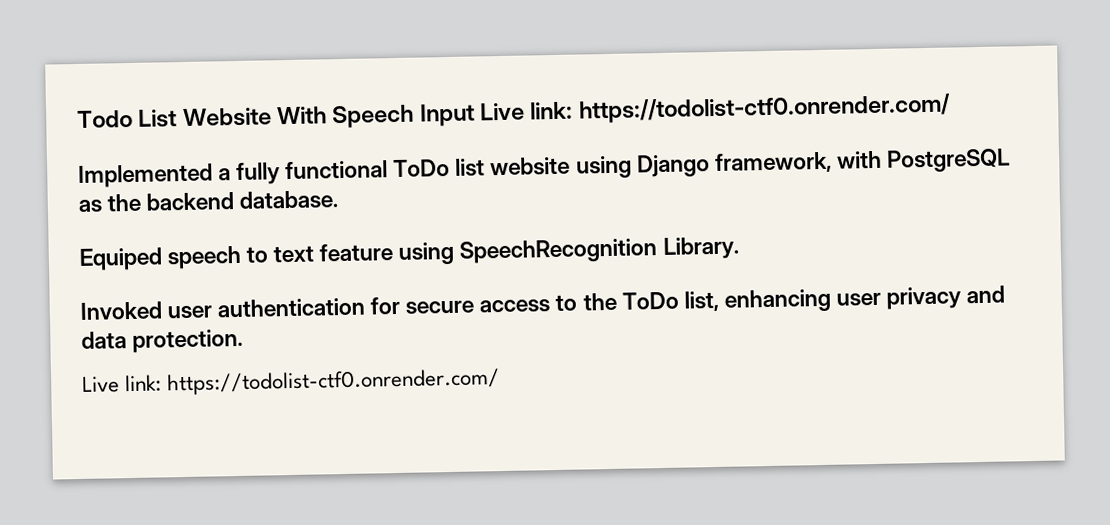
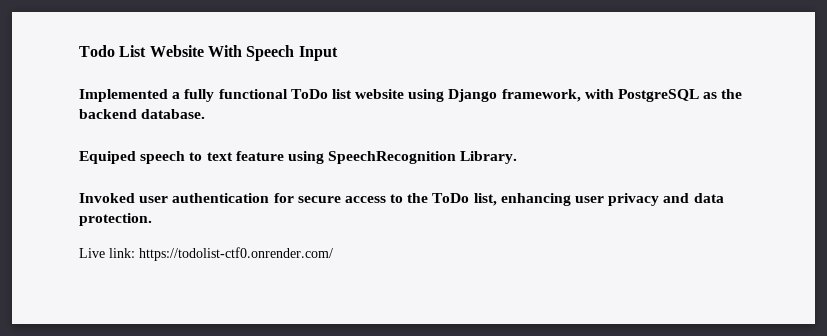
[479,93,951,124] Live link: https://todolist-ctf0.onrender.com/ -> (338, 53) none

